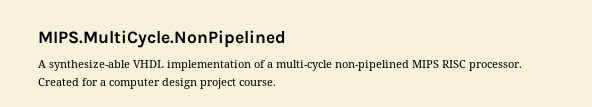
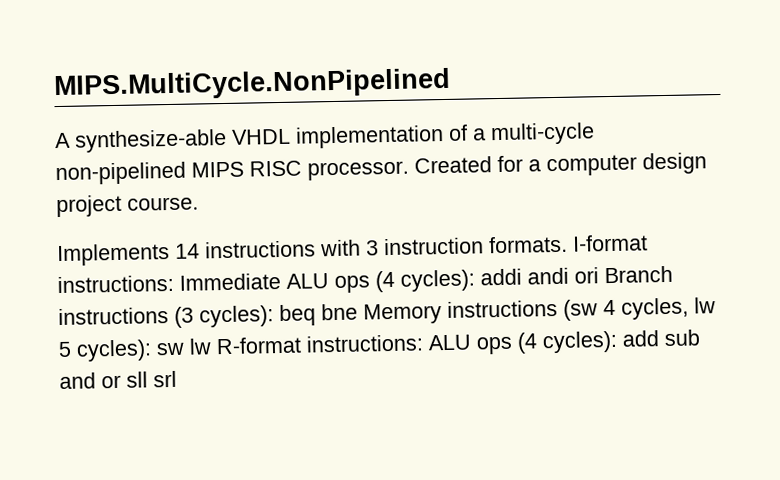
(276, 83) none -> [57,234,648,267] [57,265,673,294] [58,297,716,328] [58,329,700,362] [59,370,177,390] // Implements 14 instructions with 3 instruction formats. I-format instructions: Immediate ALU ops (4 cycles): addi andi ori Branch instructions (3 cycles): beq bne Memory instructions (sw 4 cycles, lw 5 cycles): sw lw R-format instructions: ALU ops (4 cycles): add sub and or sll srl

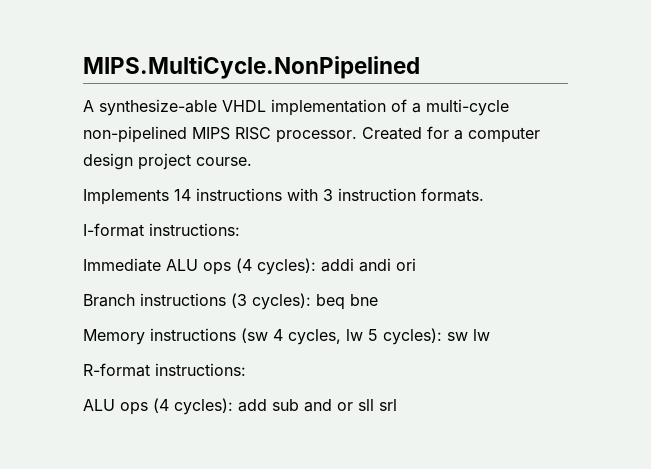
(568, 244) none -> (484, 195) //
(174, 284) none -> (240, 229) //
(599, 275) none -> (416, 264) //
(358, 312) none -> (378, 300) //
(212, 346) none -> (490, 335) //
(424, 343) none -> (246, 369) //

